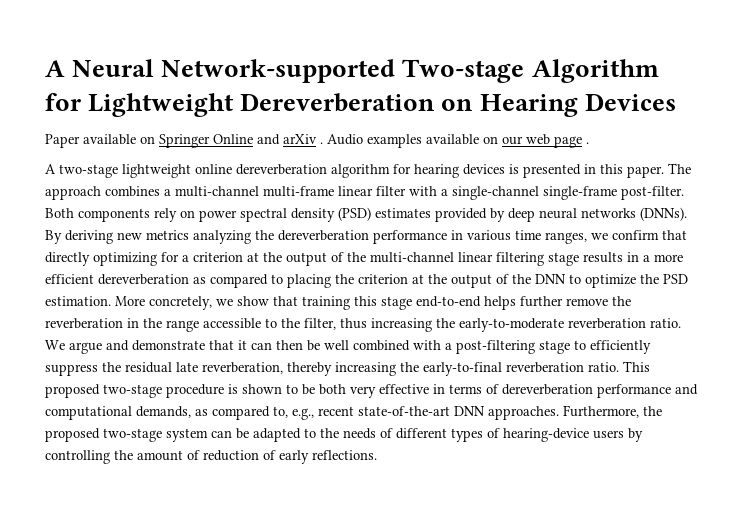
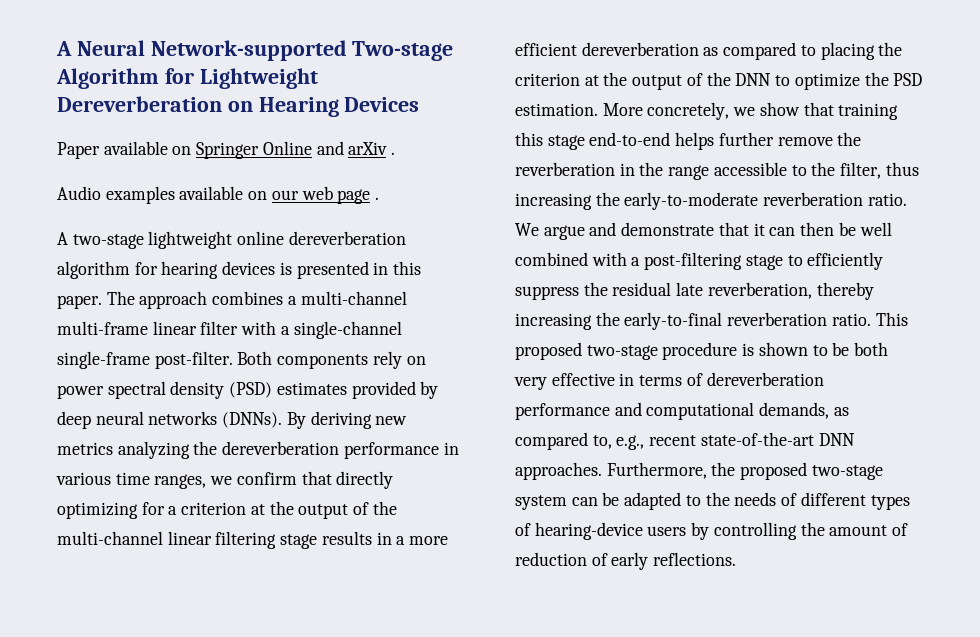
(323, 143) none -> (396, 153) //

